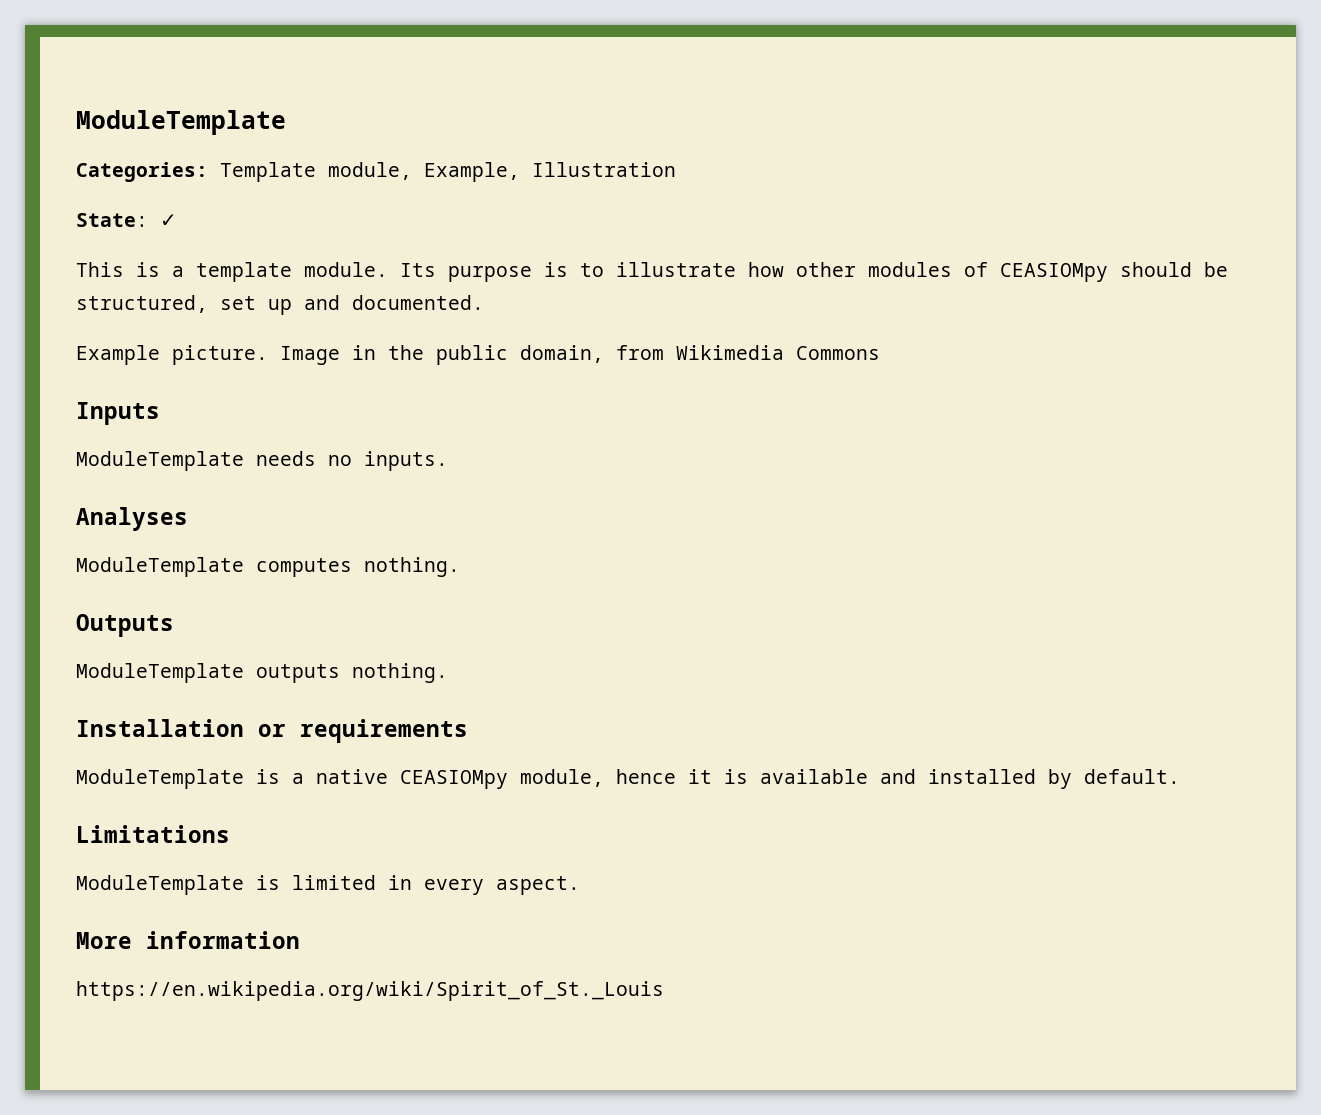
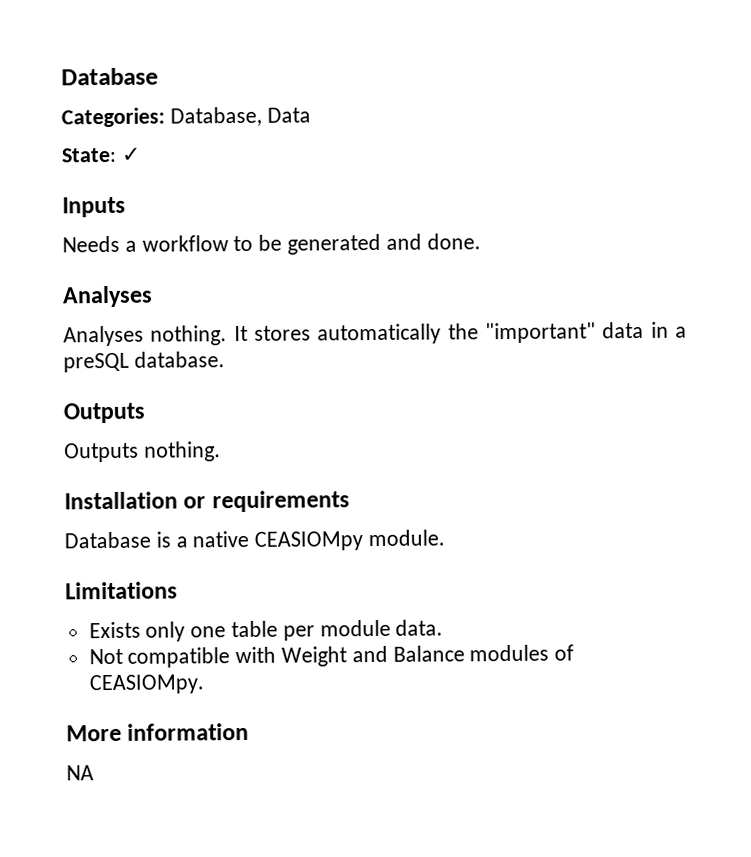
[76,110,286,135] ModuleTemplate -> [61,67,159,86] Database
[220,162,676,182] [76,213,177,227] [76,262,1228,282] [76,295,484,315] [76,345,880,365] [76,402,160,425] [76,451,448,471] Template module, Example, Illustration // State: ✓ // This is a template module. Its purpose is to illustrate how other modules of CEASIOMpy should be structured, set up and documented. // Example picture. Image in the public domain, from Wikimedia Commons // Inputs // ModuleTemplate needs no inputs. -> [169,106,311,127] [61,147,140,163] [62,196,126,218] [62,233,481,255] Database, Data // State: ✓ // Inputs // Needs a workflow to be generated and done.
[76,557,460,577] ModuleTemplate computes nothing. -> [63,321,688,347] [63,351,225,373] Analyses nothing. It stores automatically the "important" data in a preSQL database.
[76,663,340,683] ModuleTemplate outputs -> [64,442,139,463] Outputs
[76,769,244,789] ModuleTemplate -> [64,531,151,549] Database
[520,769,1180,789] [76,825,230,843] [76,875,580,895] module, hence it is available and installed by default. // Limitations // ModuleTemplate is limited in every aspect. -> [368,529,446,547] [65,581,178,600] [88,619,444,642] [88,644,575,668] [88,674,204,695] module. // Limitations // Exists only one table per module data. // Not compatible with Weight and Balance modules of CEASIOMpy.
[76,981,664,1001] https://en.wikipedia.org/wiki/Spirit_of_St._Louis -> [66,765,94,781] NA

